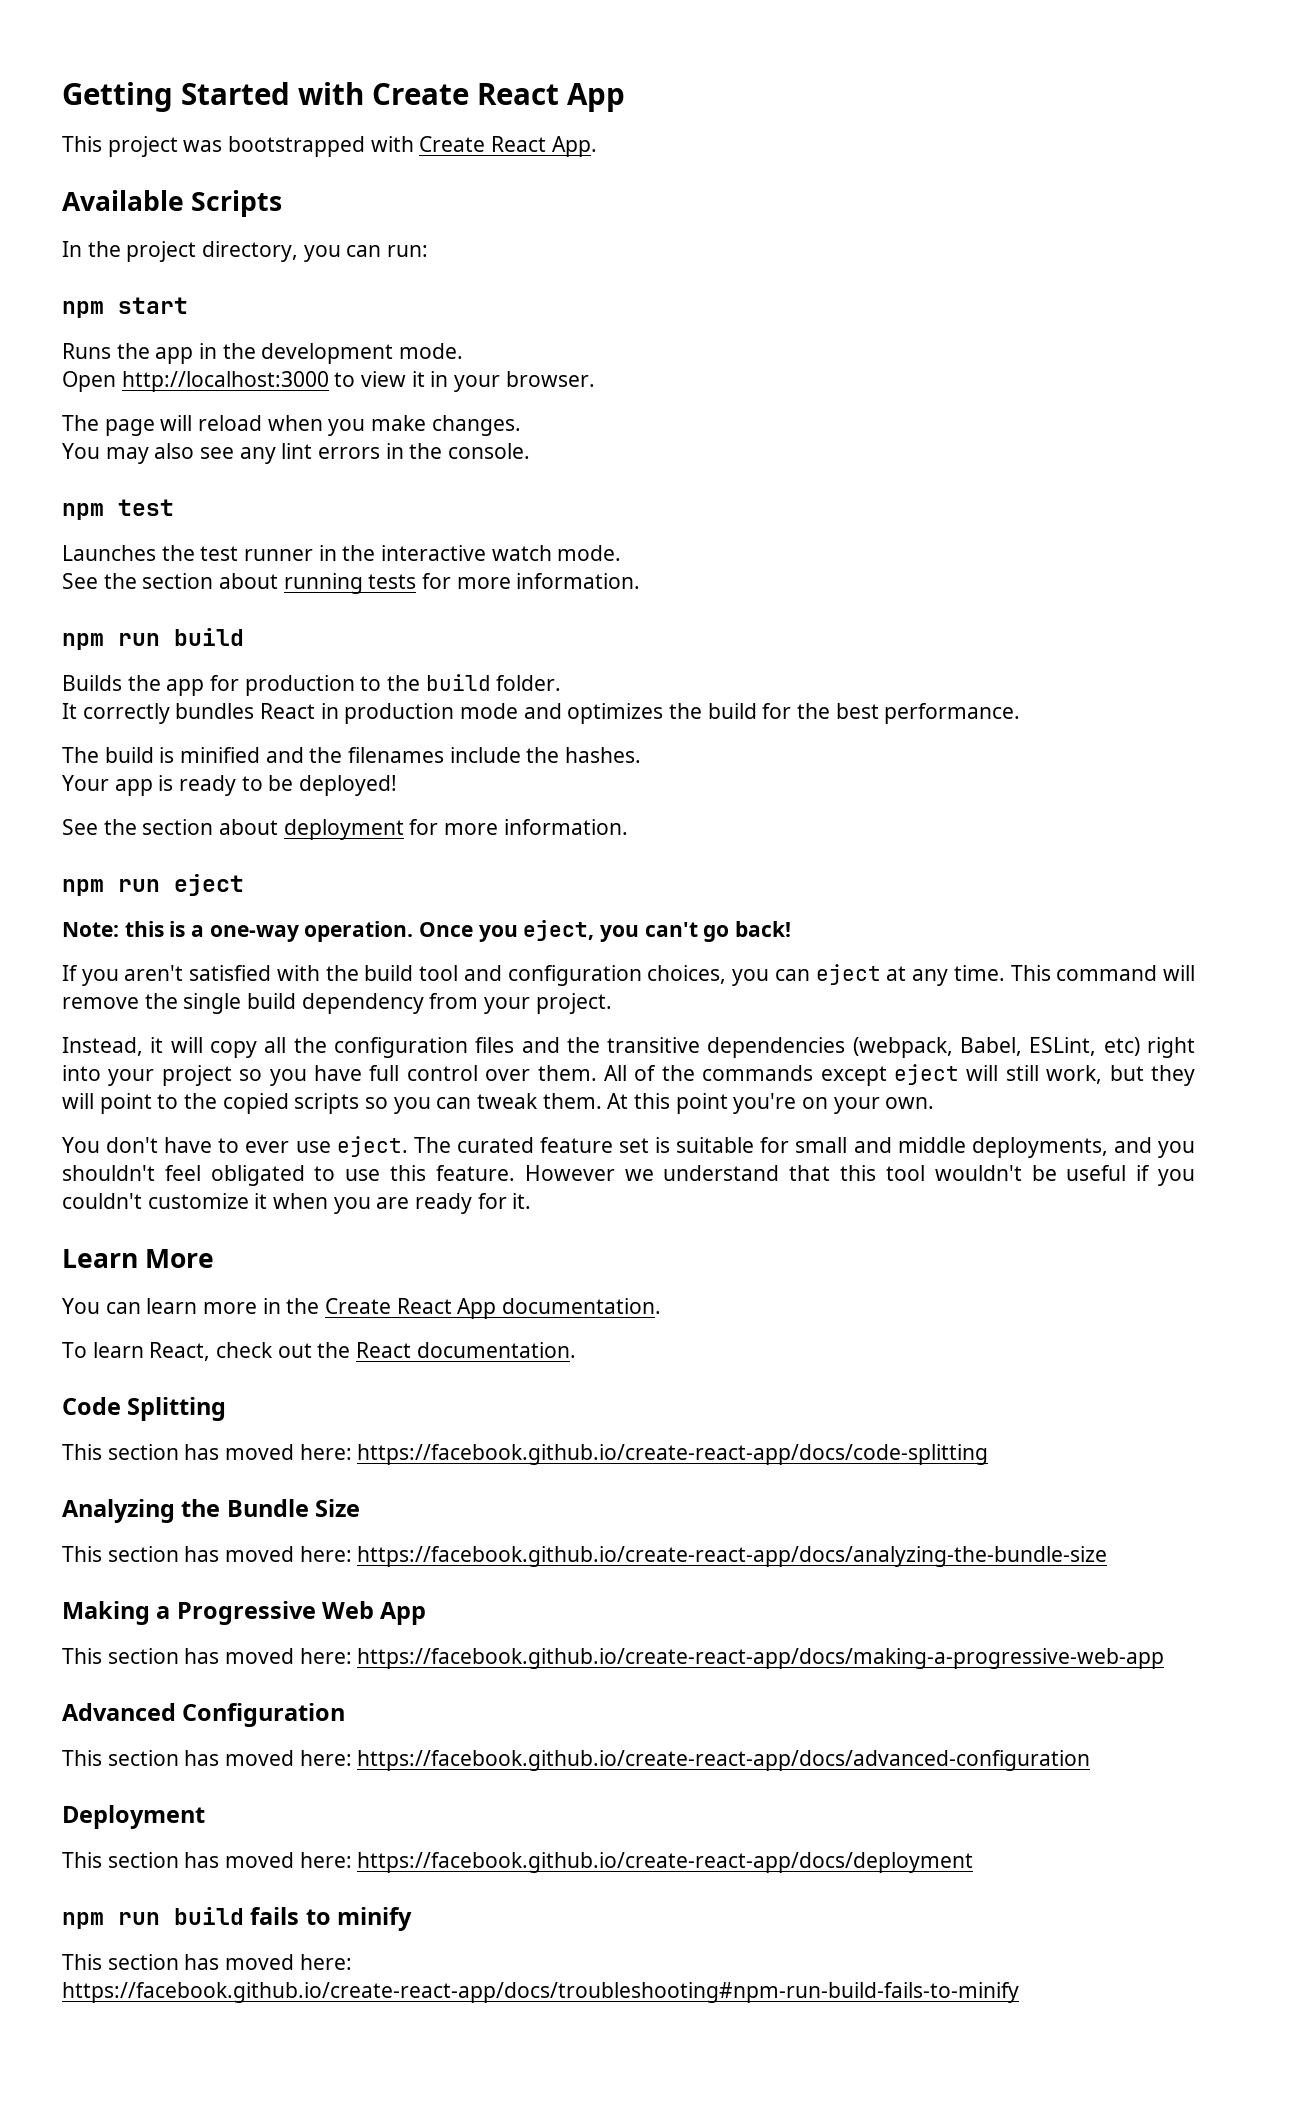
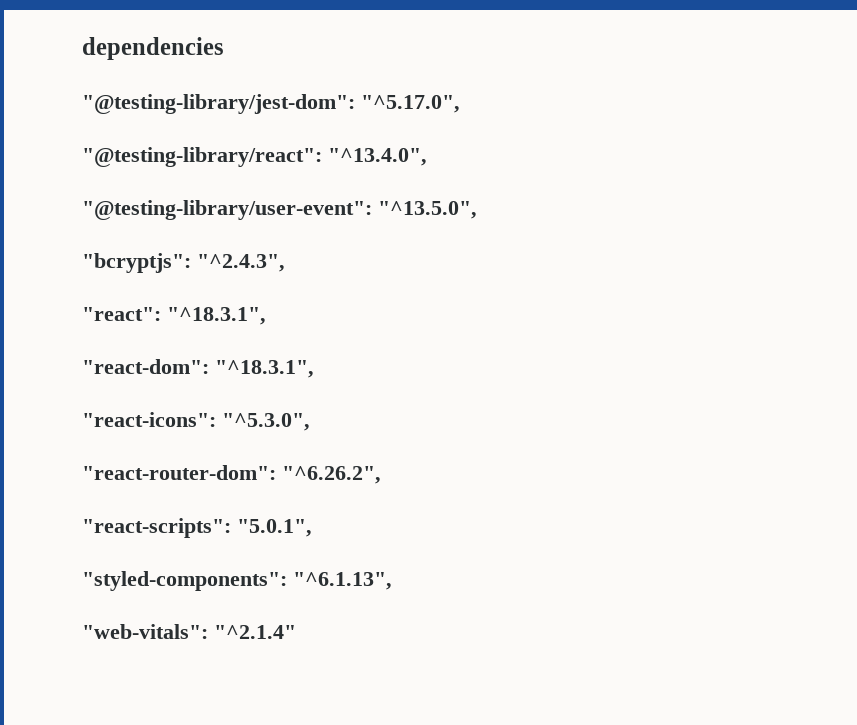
[62,82,625,112] [62,136,597,157] [62,190,283,217] [62,241,429,262] [62,297,188,318] [62,343,464,364] [62,371,595,392] [62,415,521,436] [62,443,531,464] [62,499,174,520] [62,545,622,561] [62,573,641,594] [62,628,244,650] [62,674,562,696] [62,703,1021,724] [62,747,642,763] [62,775,398,796] [62,819,628,840] [62,874,244,896] [62,920,792,942] [62,964,1195,986] [62,993,612,1014] [62,1037,1195,1058] [62,1064,1195,1086] [62,1093,935,1114] [62,1136,1195,1158] [62,1165,1196,1186] [62,1193,532,1214] [62,1249,215,1268] [62,1298,662,1319] [62,1342,576,1361] [62,1397,227,1421] [62,1444,989,1465] [62,1499,361,1523] [62,1546,1108,1567] [62,1601,427,1625] [62,1648,1165,1669] [62,1703,346,1727] [62,1750,1091,1771] [62,1805,205,1829] [62,1852,974,1873] [62,1907,413,1931] [62,1954,352,1970] [62,1982,1019,2003] Getting Started with Create React App // This project was bootstrapped with Create React App. // Available Scripts // In the project directory, you can run: // npm start // Runs the app in the development mode. // Open http://localhost:3000 to view it in your browser. // The page will reload when you make changes. // You may also see any lint errors in the console. // npm test // Launches the test runner in the interactive watch mode. // See the section about running tests for more information. // npm run build // Builds the app for production to the build folder. // It correctly bundles React in production mode and optimizes the build for the best performance. // The build is minified and the filenames include the hashes. // Your app is ready to be deployed! // See the section about deployment for more information. // npm run eject // Note: this is a one-way operation. Once you eject, you can't go back! // If you aren't satisfied with the build tool and configuration choices, you can eject at any time. This command will remove the single build dependency from your project. // Instead, it will copy all the configuration files and the transitive dependencies (webpack, Babel, ESLint, etc) right into your project so you have full control over them. All of the commands except eject will still work, but they will point to the copied scripts so you can tweak them. At this point you're on your own. // You don't have to ever use eject. The curated feature set is suitable for small and middle deployments, and you shouldn't feel obligated to use this feature. However we understand that this tool wouldn't be useful if you couldn't customize it when you are ready for it. // Learn More // You can learn more in the Create React App documentation. // To learn React, check out the React documentation. // Code Splitting // This section has moved here: https://facebook.github.io/create-react-app/docs/code-splitting // Analyzing the Bundle Size // This section has moved here: https://facebook.github.io/create-react-app/docs/analyzing-the-bundle-size // Making a Progressive Web App // This section has moved here: https://facebook.github.io/create-react-app/docs/making-a-progressive-web-app // Advanced Configuration // This section has moved here: https://facebook.github.io/create-react-app/docs/advanced-configuration // Deployment // This section has moved here: https://facebook.github.io/create-react-app/docs/deployment // npm run build fails to minify // This section has moved here: https://facebook.github.io/create-react-app/docs/troubleshooting#npm-run-build-fails-to-minify -> [82,37,224,60] [82,94,460,114] [82,147,427,167] [82,200,477,220] [82,253,285,273] [82,307,266,325] [82,359,314,378] [82,412,310,431] [82,465,381,484] [82,518,312,538] [82,571,392,591] [82,624,296,639] dependencies // "@testing-library/jest-dom": "^5.17.0", // "@testing-library/react": "^13.4.0", // "@testing-library/user-event": "^13.5.0", // "bcryptjs": "^2.4.3", // "react": "^18.3.1", // "react-dom": "^18.3.1", // "react-icons": "^5.3.0", // "react-router-dom": "^6.26.2", // "react-scripts": "5.0.1", // "styled-components": "^6.1.13", // "web-vitals": "^2.1.4"

